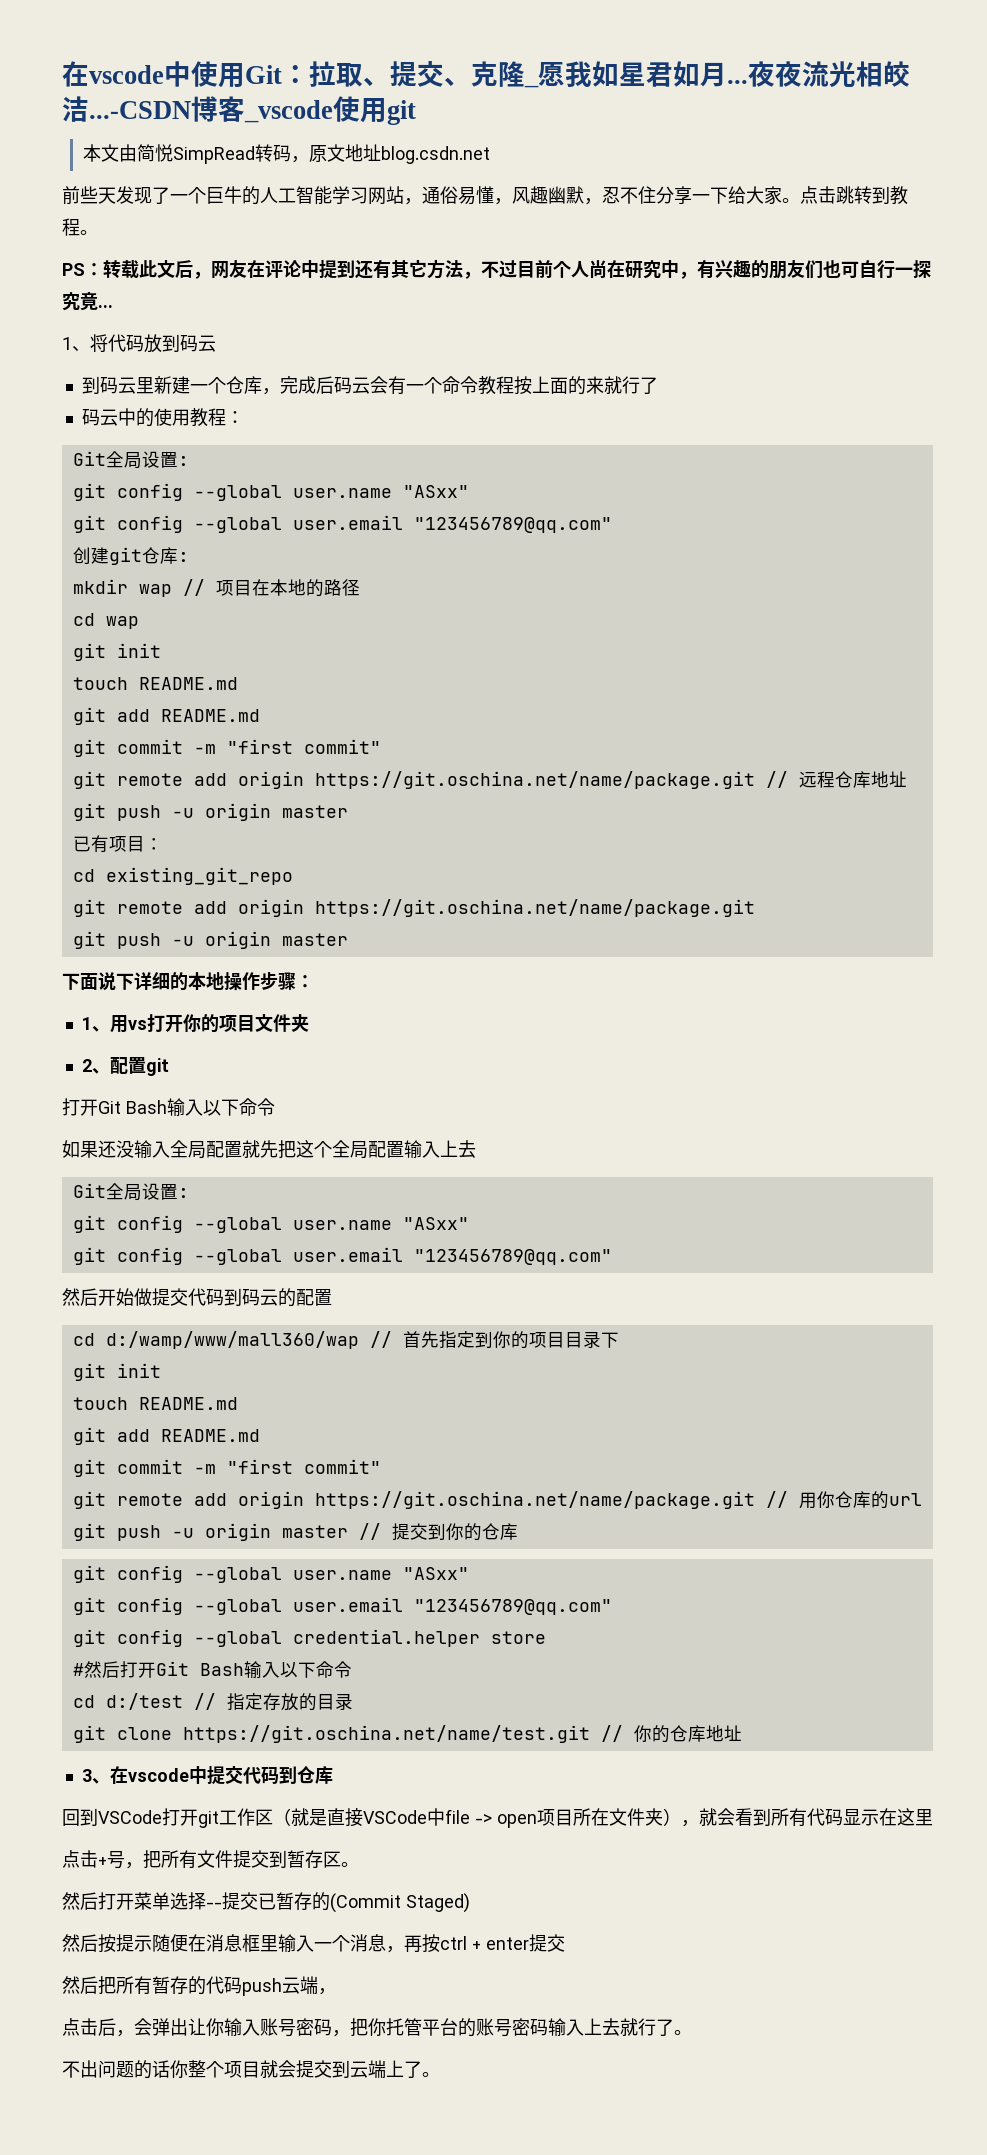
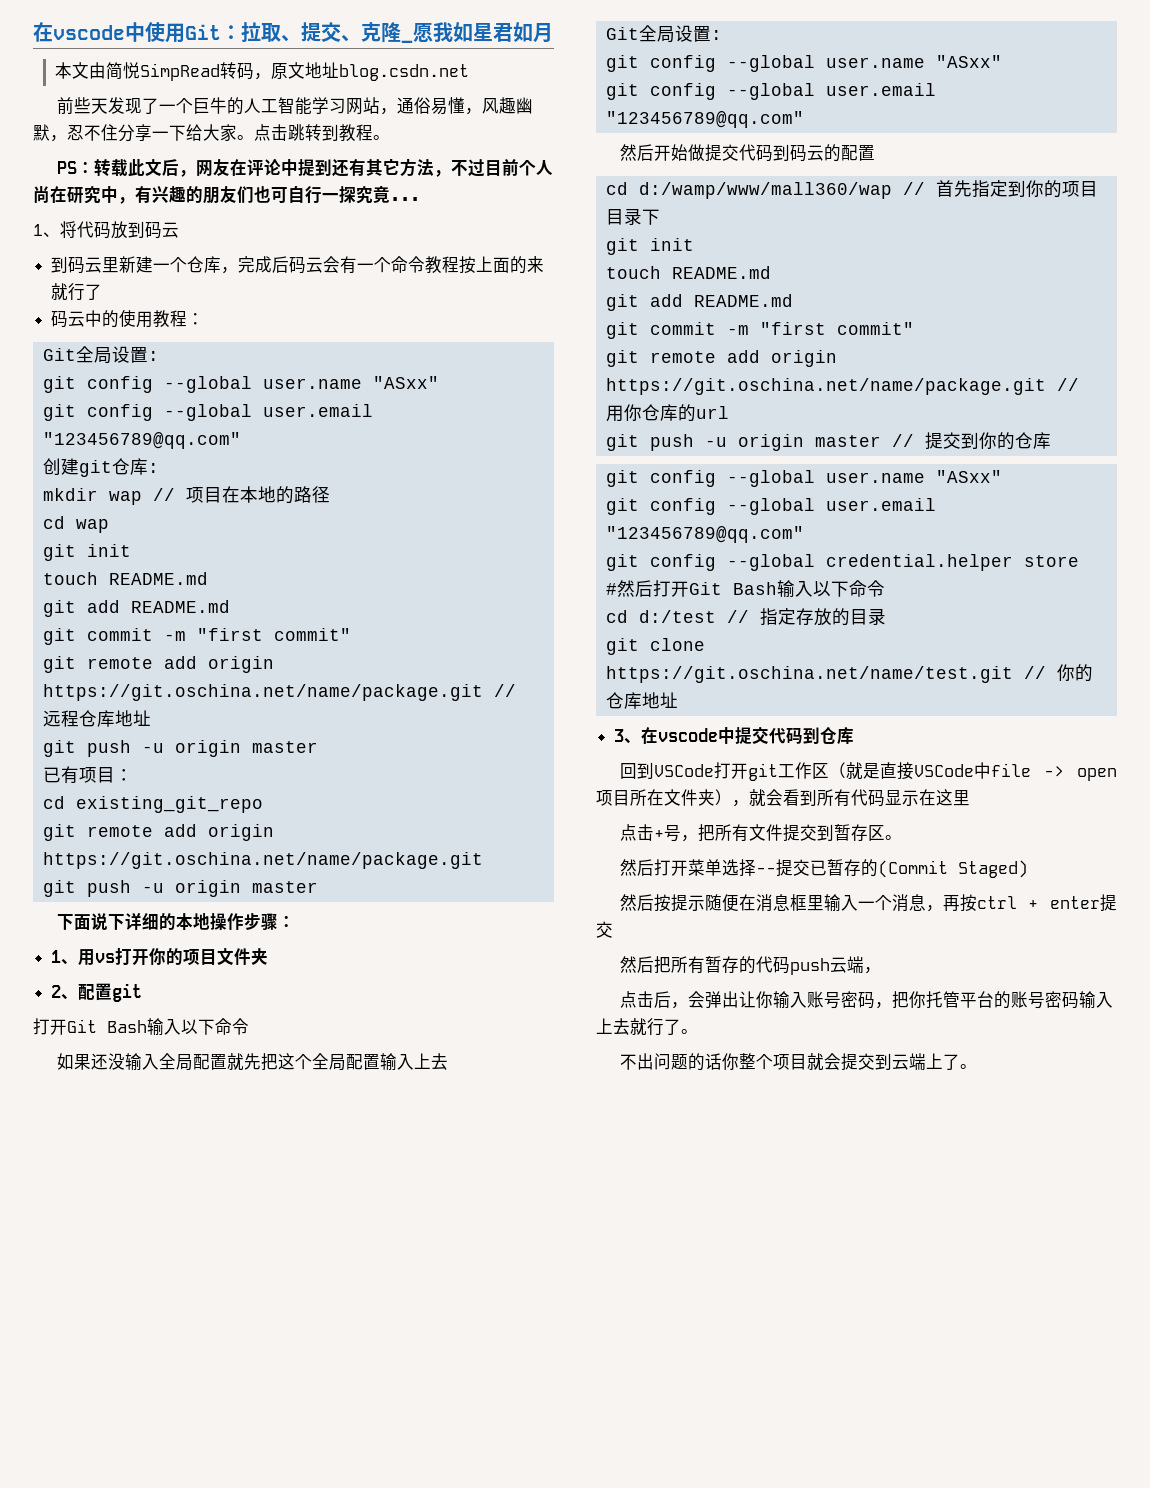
[727,61,910,88] [62,96,416,125] ...夜夜流光相皎洁...-CSDN博客_vscode使用git -> (553, 33) none

